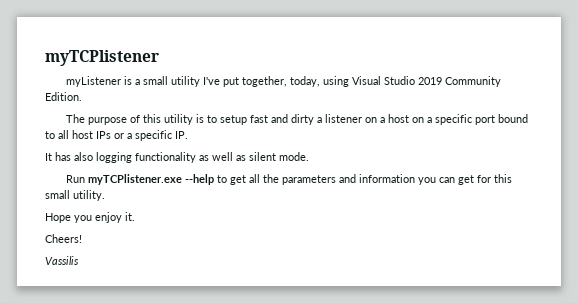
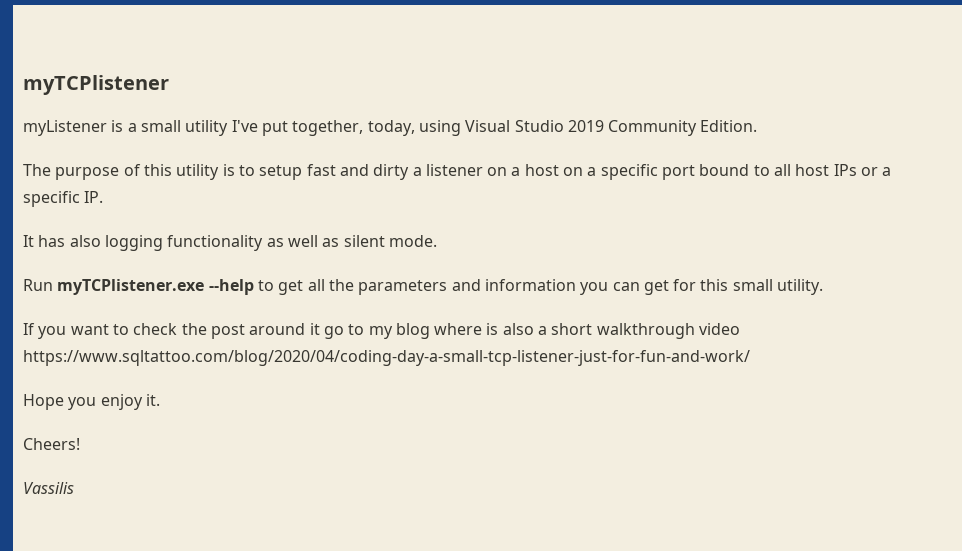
(105, 195) none -> [23,323,741,339] [23,350,750,366] // If you want to check the post around it go to my blog where is also a short walkthrough video https://www.sqltattoo.com/blog/2020/04/coding-day-a-small-tcp-listener-just-for-fun-and-work/

